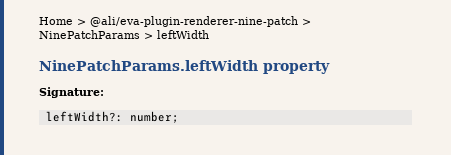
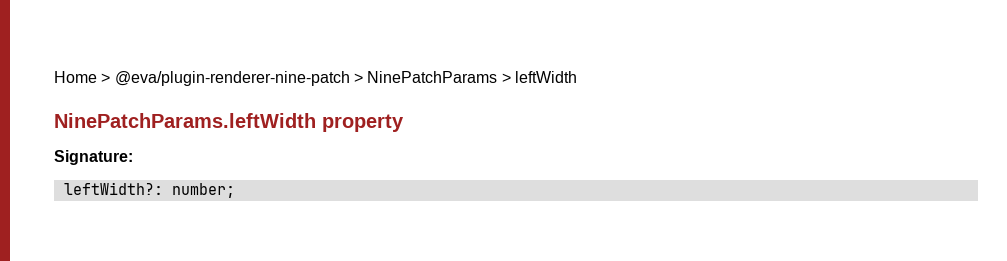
[90,16,298,27] @ali/eva-plugin-renderer-nine-patch -> [114,71,350,86] @eva/plugin-renderer-nine-patch

